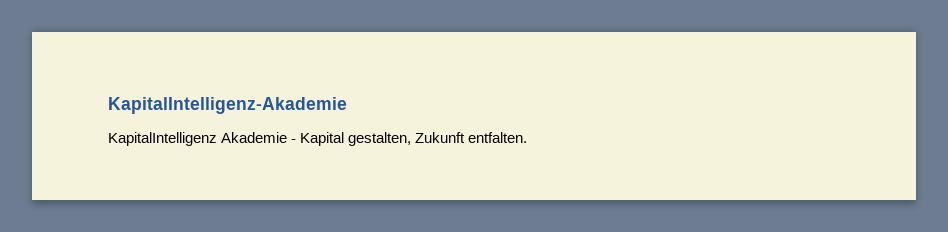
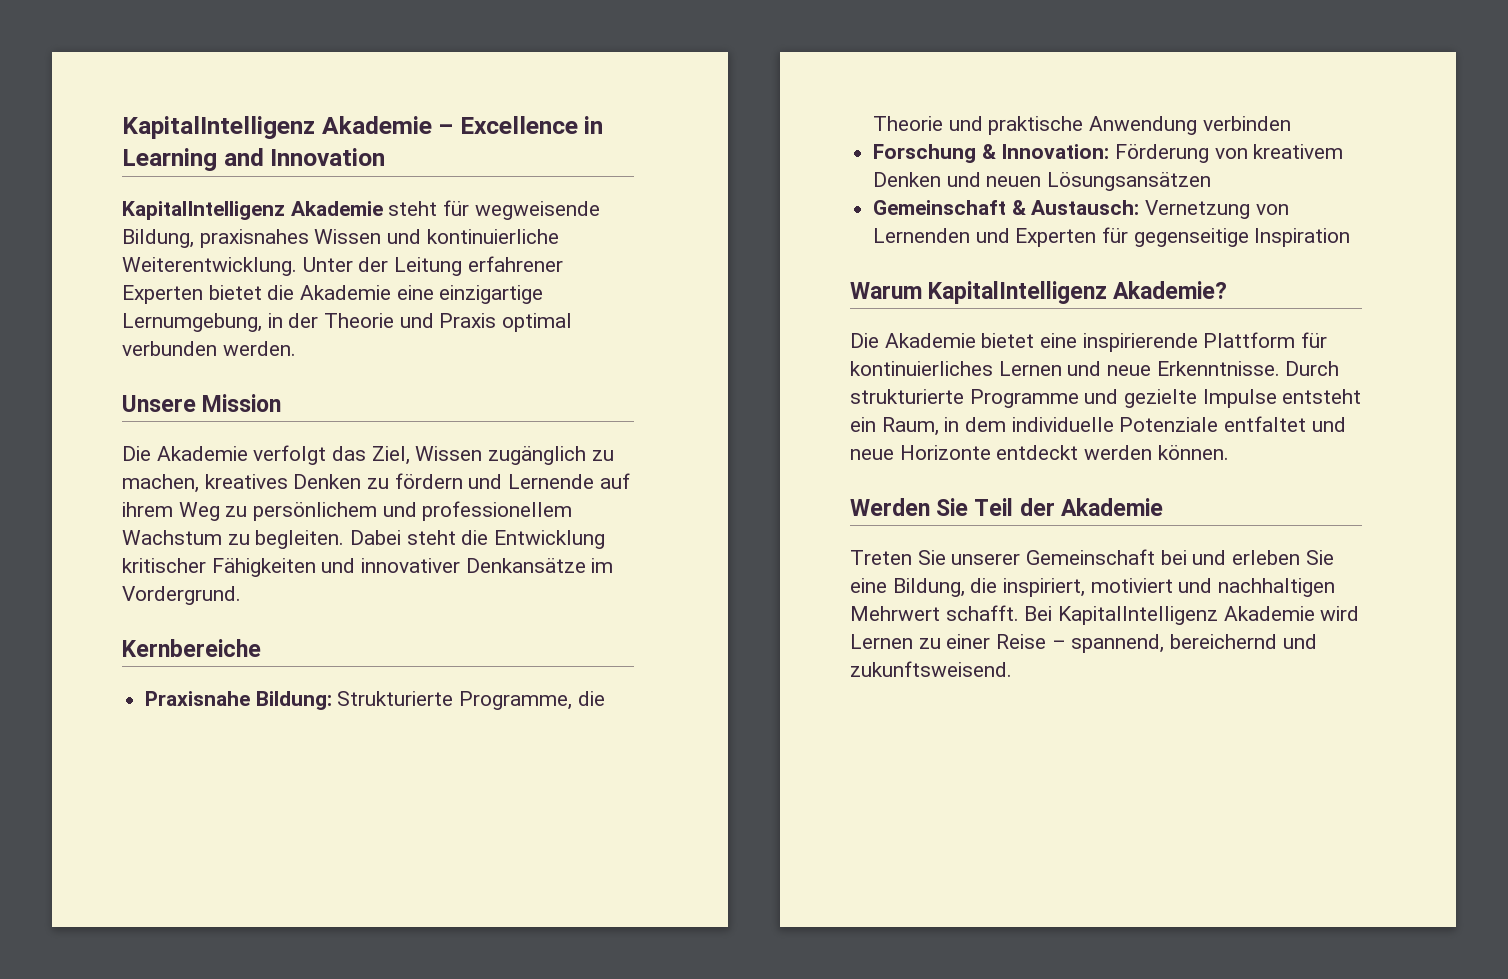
[108,97,347,114] [108,132,528,146] KapitalIntelligenz-Akademie // KapitalIntelligenz Akademie - Kapital gestalten, Zukunft entfalten. -> [122,116,604,139] [122,148,386,171] [122,200,600,220] [122,229,559,248] [122,256,563,276] [122,285,544,304] [122,313,573,332] [122,341,296,356] [122,394,282,412] [122,445,614,465] [122,473,630,493] [122,501,573,521] [122,530,606,549] [122,558,614,577] [122,586,241,605] [122,639,261,657] [145,691,605,710] [873,116,1291,135] [873,144,1344,163] [873,172,1212,191] [873,200,1289,219] [873,227,1351,247] [850,281,1228,304] [850,332,1328,352] [850,361,1340,376] [850,389,1362,408] [850,416,1346,436] [850,445,1229,460] [850,498,1163,516] [850,549,1334,565] [850,578,1336,597] [850,605,1360,625] [850,634,1317,653] [850,661,1012,677] KapitalIntelligenz Akademie – Excellence in Learning and Innovation // KapitalIntelligenz Akademie steht für wegweisende Bildung, praxisnahes Wissen und kontinuierliche Weiterentwicklung. Unter der Leitung erfahrener Experten bietet die Akademie eine einzigartige Lernumgebung, in der Theorie und Praxis optimal verbunden werden. // Unsere Mission // Die Akademie verfolgt das Ziel, Wissen zugänglich zu machen, kreatives Denken zu fördern und Lernende auf ihrem Weg zu persönlichem und professionellem Wachstum zu begleiten. Dabei steht die Entwicklung kritischer Fähigkeiten und innovativer Denkansätze im Vordergrund. // Kernbereiche // Praxisnahe Bildung: Strukturierte Programme, die Theorie und praktische Anwendung verbinden // Forschung & Innovation: Förderung von kreativem Denken und neuen Lösungsansätzen // Gemeinschaft & Austausch: Vernetzung von Lernenden und Experten für gegenseitige Inspiration // Warum KapitalIntelligenz Akademie? // Die Akademie bietet eine inspirierende Plattform für kontinuierliches Lernen und neue Erkenntnisse. Durch strukturierte Programme und gezielte Impulse entsteht ein Raum, in dem individuelle Potenziale entfaltet und neue Horizonte entdeckt werden können. // Werden Sie Teil der Akademie // Treten Sie unserer Gemeinschaft bei und erleben Sie eine Bildung, die inspiriert, motiviert und nachhaltigen Mehrwert schafft. Bei KapitalIntelligenz Akademie wird Lernen zu einer Reise – spannend, bereichernd und zukunftsweisend.

